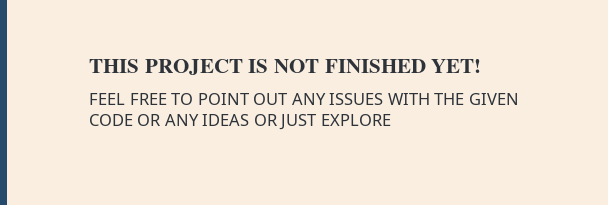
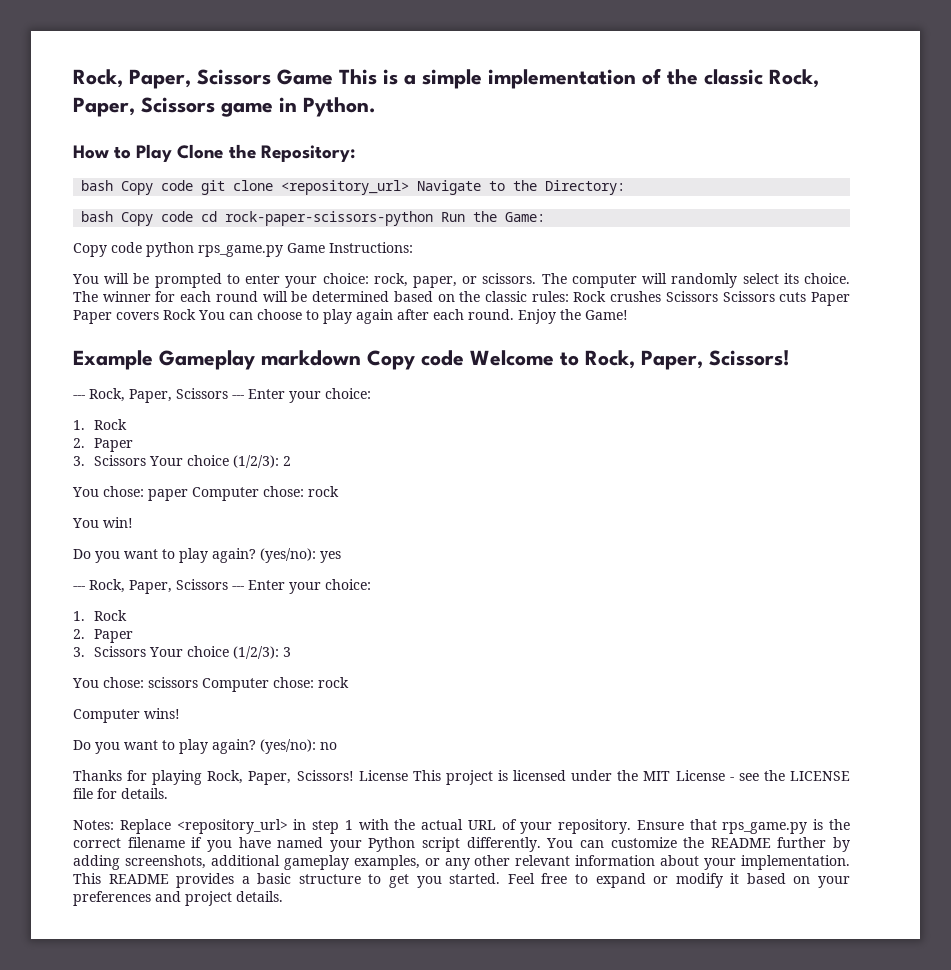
[89,59,482,75] [89,93,519,105] [89,114,391,130] THIS PROJECT IS NOT FINISHED YET! // FEEL FREE TO POINT OUT ANY ISSUES WITH THE GIVEN CODE OR ANY IDEAS OR JUST EXPLORE -> [73,68,819,89] [73,97,376,117] [73,144,355,162] [81,180,626,195] [81,211,546,226] [73,242,413,257] [72,273,850,288] [73,291,850,306] [73,309,628,324] [73,350,790,370] [73,388,371,403] [73,419,128,430] [73,438,134,452] [73,455,292,468] [72,486,339,501] [72,517,133,528] [73,548,341,563] [73,579,371,594] [73,610,128,621] [73,629,134,643] [73,646,292,659] [72,677,349,692] [73,708,180,723] [73,739,337,754] [73,770,850,785] [73,788,168,799] [73,819,850,834] [73,837,850,852] [73,855,850,870] [73,873,850,888] [73,891,283,906] Rock, Paper, Scissors Game This is a simple implementation of the classic Rock, Paper, Scissors game in Python. // How to Play Clone the Repository: // bash Copy code git clone <repository_url> Navigate to the Directory: // bash Copy code cd rock-paper-scissors-python Run the Game: // Copy code python rps_game.py Game Instructions: // You will be prompted to enter your choice: rock, paper, or scissors. The computer will randomly select its choice. The winner for each round will be determined based on the classic rules: Rock crushes Scissors Scissors cuts Paper Paper covers Rock You can choose to play again after each round. Enjoy the Game! // Example Gameplay markdown Copy code Welcome to Rock, Paper, Scissors! // --- Rock, Paper, Scissors --- Enter your choice: // 1. Rock // 2. Paper // 3. Scissors Your choice (1/2/3): 2 // You chose: paper Computer chose: rock // You win! // Do you want to play again? (yes/no): yes // --- Rock, Paper, Scissors --- Enter your choice: // 1. Rock // 2. Paper // 3. Scissors Your choice (1/2/3): 3 // You chose: scissors Computer chose: rock // Computer wins! // Do you want to play again? (yes/no): no // Thanks for playing Rock, Paper, Scissors! License This project is licensed under the MIT License - see the LICENSE file for details. // Notes: Replace <repository_url> in step 1 with the actual URL of your repository. Ensure that rps_game.py is the correct filename if you have named your Python script differently. You can customize the README further by adding screenshots, additional gameplay examples, or any other relevant information about your implementation. This README provides a basic structure to get you started. Feel free to expand or modify it based on your preferences and project details.

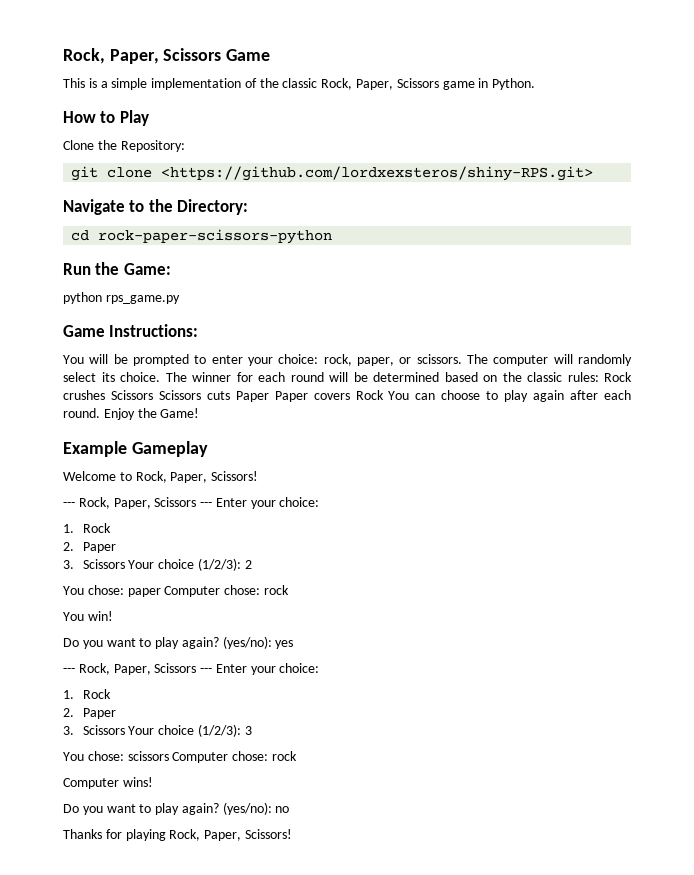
(333, 77) none -> (271, 55) //
(173, 153) none -> (149, 118) //
[81,180,194,195] bash Copy code -> (185, 146) none
[281,180,410,195] <repository_url> -> [161,166,594,181] <https://github.com/lordxexsteros/shiny-RPS.git> //
[81,211,194,226] bash Copy code -> (249, 207) none
(434, 218) none -> (333, 236) //
[73,242,142,257] Copy code -> (171, 269) none
(283, 251) none -> (180, 299) //
[261,350,464,370] markdown Copy code -> (208, 449) //
[358,770,850,785] [73,788,168,799] [73,819,850,834] [73,837,850,852] [73,855,850,870] [73,873,850,888] [73,891,283,906] License This project is licensed under the MIT License - see the LICENSE file for details. // Notes: Replace <repository_url> in step 1 with the actual URL of your repository. Ensure that rps_game.py is the correct filename if you have named your Python script differently. You can customize the README further by adding screenshots, additional gameplay examples, or any other relevant information about your implementation. This README provides a basic structure to get you started. Feel free to expand or modify it based on your preferences and project details. -> (292, 834) none

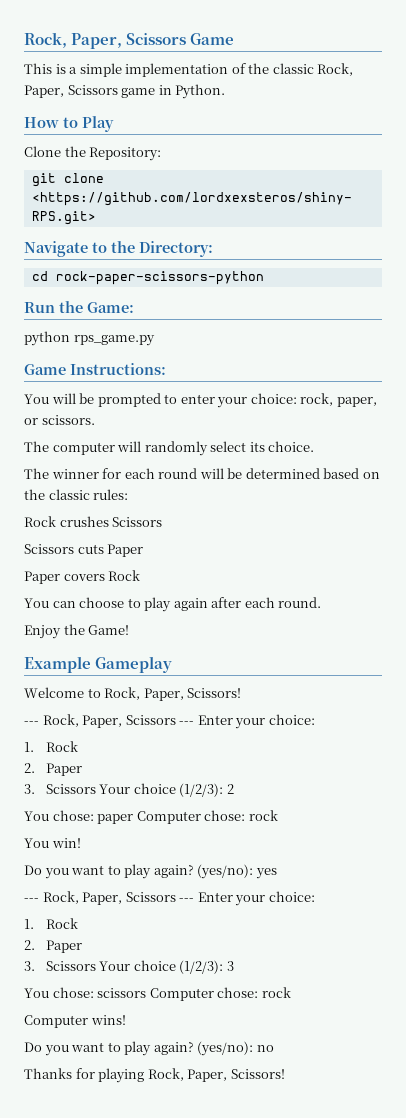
(462, 359) none -> (95, 420) //
(160, 377) none -> (315, 446) //
(599, 377) none -> (129, 494) //
(153, 395) none -> (163, 522) //
(269, 396) none -> (144, 550) //
(384, 395) none -> (141, 575) //
(100, 413) none -> (322, 602) //

